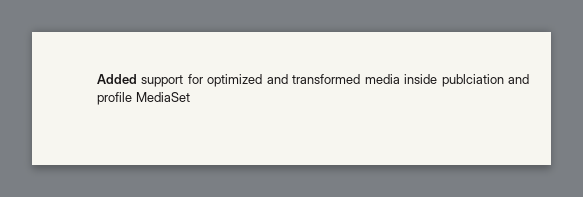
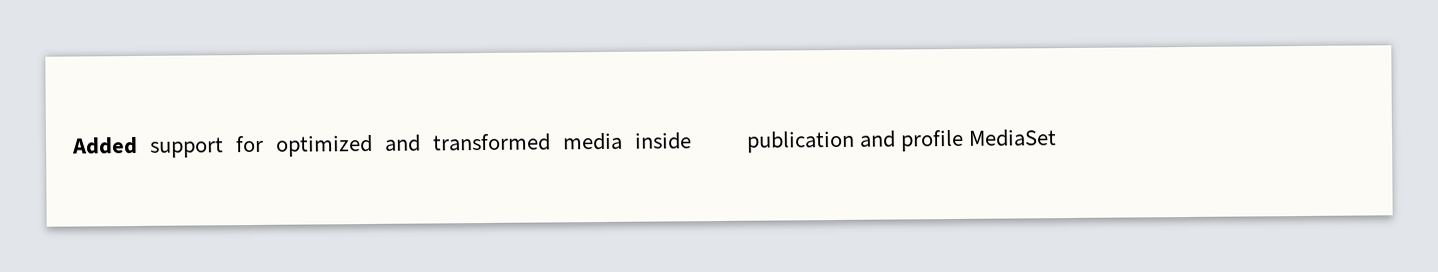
[441,74,504,87] publciation -> [746,130,855,153] publication

